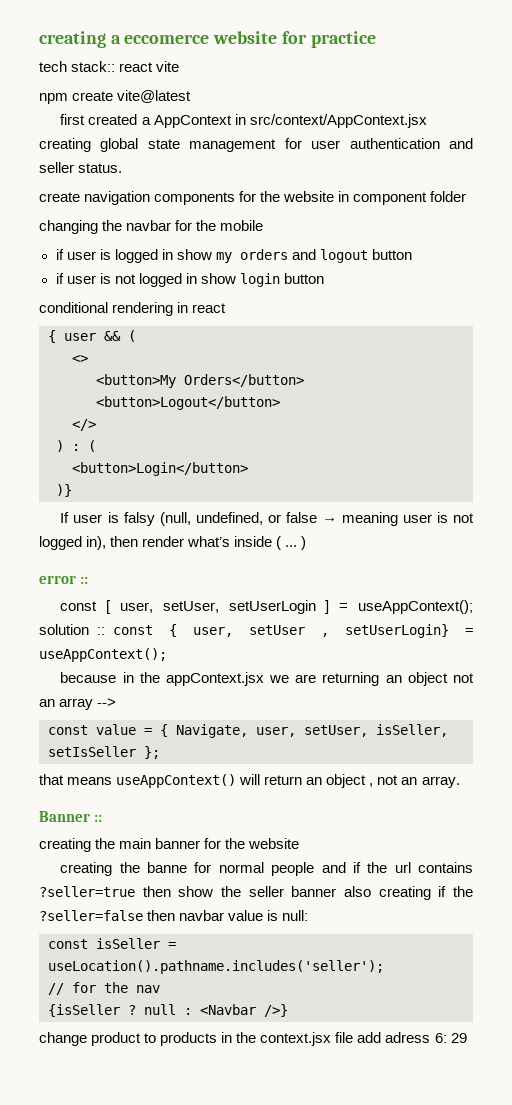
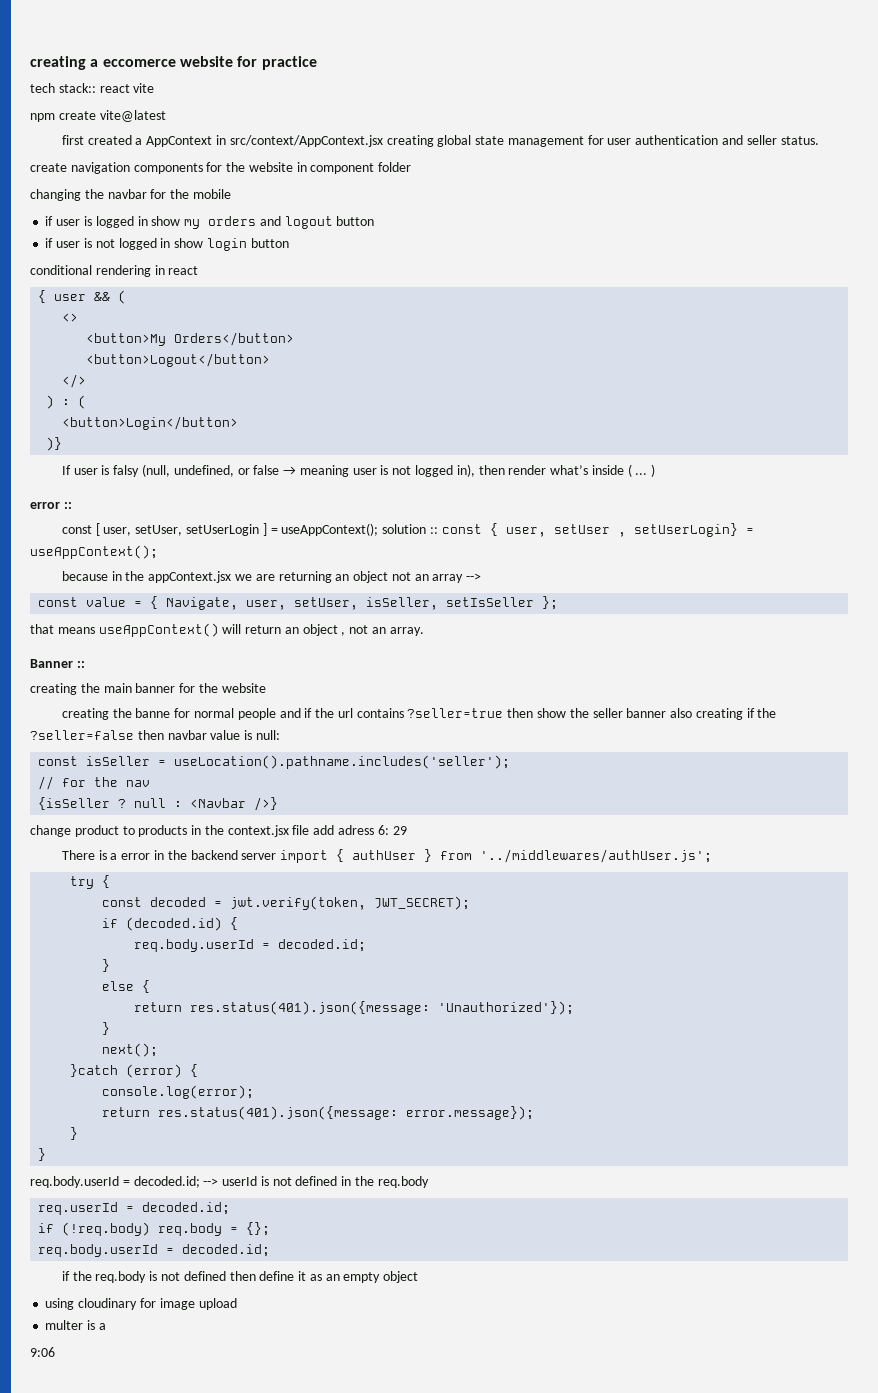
(467, 1038) none -> [61,849,713,863] [70,875,111,889] [102,896,471,910] [102,917,239,931] [134,939,367,952] [102,959,111,972] [102,980,151,993] [134,1001,575,1015] [102,1022,111,1035] [102,1043,159,1057] [70,1064,199,1078] [102,1085,255,1099] [102,1106,535,1120] [70,1127,79,1140] [38,1148,47,1161] [30,1176,429,1188] [38,1202,231,1215] [38,1222,271,1236] [38,1244,271,1257] [61,1271,419,1283] [45,1298,237,1310] [45,1320,106,1330] [30,1347,55,1357] // There is a error in the backend server import { authUser } from '../middlewares/authUser.js'; // try { // const decoded = jwt.verify(token, JWT_SECRET); // if (decoded.id) { // req.body.userId = decoded.id; // } // else { // return res.status(401).json({message: 'Unauthorized'}); // } // next(); // }catch (error) { // console.log(error); // return res.status(401).json({message: error.message}); // } // } // req.body.userId = decoded.id; --> userId is not defined in the req.body // req.userId = decoded.id; // if (!req.body) req.body = {}; // req.body.userId = decoded.id; // if the req.body is not defined then define it as an empty object // using cloudinary for image upload // multer is a // 9:06

